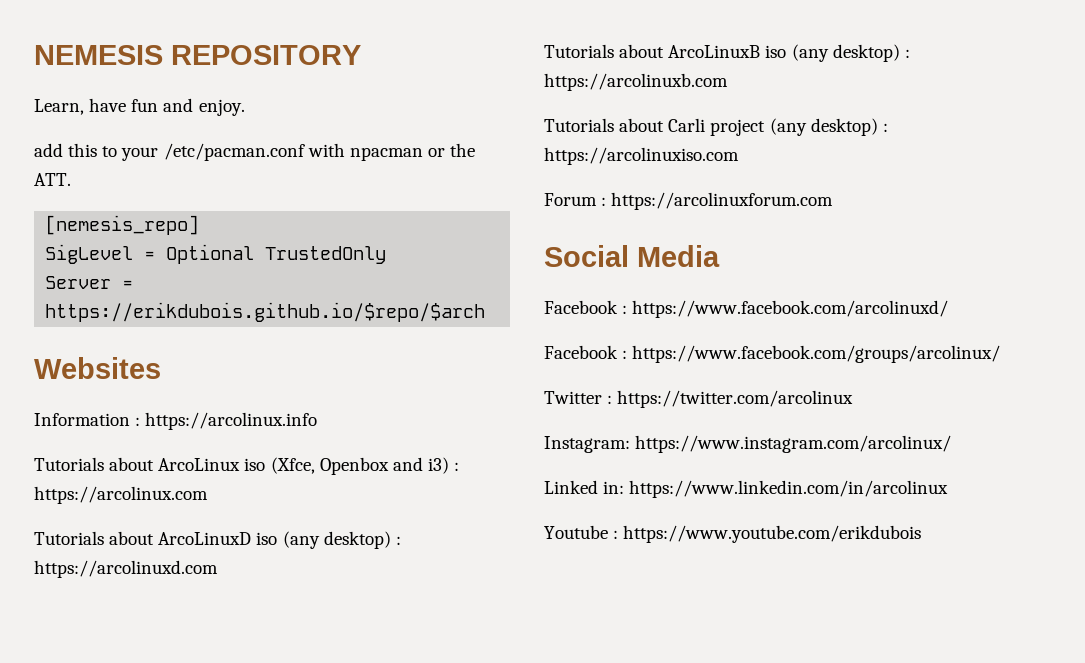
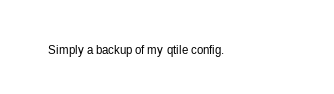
[34,45,361,65] [34,98,245,116] [34,143,476,161] [34,173,71,186] [45,215,200,235] [45,244,387,264] [45,276,134,289] [45,302,486,322] [34,357,161,379] [34,412,318,430] [34,457,460,475] [34,486,208,504] [34,531,401,549] [34,560,218,578] [544,44,910,62] [544,73,728,91] [544,118,888,136] [544,147,739,165] [544,192,834,210] [544,245,720,267] [544,300,949,318] [544,345,1001,363] [544,390,854,408] [544,435,952,453] [544,480,949,498] [544,525,922,543] NEMESIS REPOSITORY // Learn, have fun and enjoy. // add this to your /etc/pacman.conf with npacman or the ATT. // [nemesis_repo] // SigLevel = Optional TrustedOnly // Server = https://erikdubois.github.io/$repo/$arch // Websites // Information : https://arcolinux.info // Tutorials about ArcoLinux iso (Xfce, Openbox and i3) : https://arcolinux.com // Tutorials about ArcoLinuxD iso (any desktop) : https://arcolinuxd.com // Tutorials about ArcoLinuxB iso (any desktop) : https://arcolinuxb.com // Tutorials about Carli project (any desktop) : https://arcolinuxiso.com // Forum : https://arcolinuxforum.com // Social Media // Facebook : https://www.facebook.com/arcolinuxd/ // Facebook : https://www.facebook.com/groups/arcolinux/ // Twitter : https://twitter.com/arcolinux // Instagram: https://www.instagram.com/arcolinux/ // Linked in: https://www.linkedin.com/in/arcolinux // Youtube : https://www.youtube.com/erikdubois -> [48,45,224,57] Simply a backup of my qtile config.

